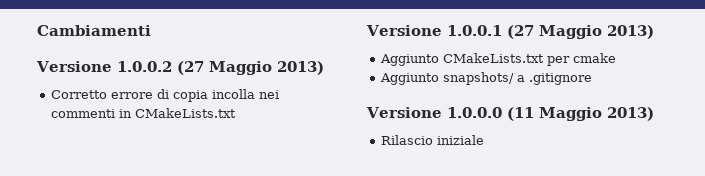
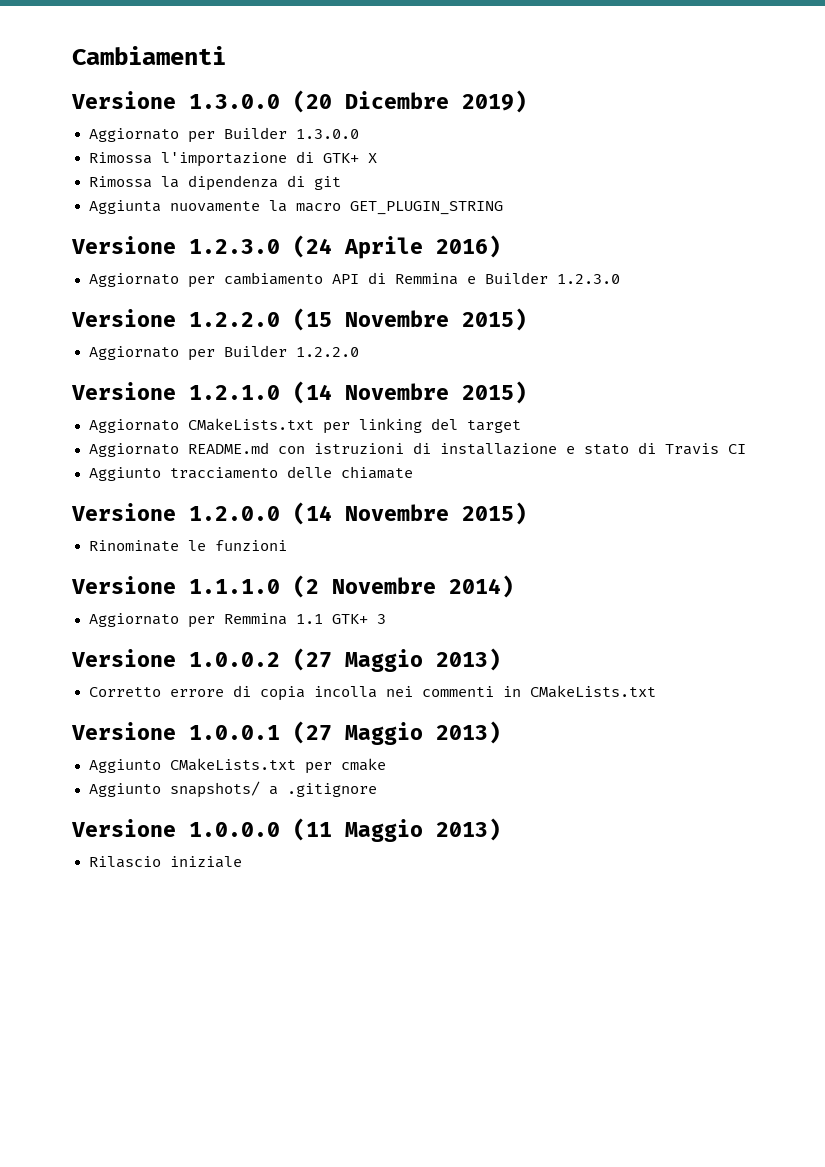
(151, 30) none -> [71,90,527,113] [88,127,359,143] [88,151,377,167] [88,175,341,191] [88,200,503,215] [71,235,501,259] [88,272,620,288] [71,308,527,331] [88,345,359,361] [71,381,527,404] [88,418,521,434] [88,442,746,457] [88,466,413,481] [71,502,527,525] [88,540,287,552] [71,575,514,598] [88,613,386,628] // Versione 1.3.0.0 (20 Dicembre 2019) // Aggiornato per Builder 1.3.0.0 // Rimossa l'importazione di GTK+ X // Rimossa la dipendenza di git // Aggiunta nuovamente la macro GET_PLUGIN_STRING // Versione 1.2.3.0 (24 Aprile 2016) // Aggiornato per cambiamento API di Remmina e Builder 1.2.3.0 // Versione 1.2.2.0 (15 Novembre 2015) // Aggiornato per Builder 1.2.2.0 // Versione 1.2.1.0 (14 Novembre 2015) // Aggiornato CMakeLists.txt per linking del target // Aggiornato README.md con istruzioni di installazione e stato di Travis CI // Aggiunto tracciamento delle chiamate // Versione 1.2.0.0 (14 Novembre 2015) // Rinominate le funzioni // Versione 1.1.1.0 (2 Novembre 2014) // Aggiornato per Remmina 1.1 GTK+ 3

